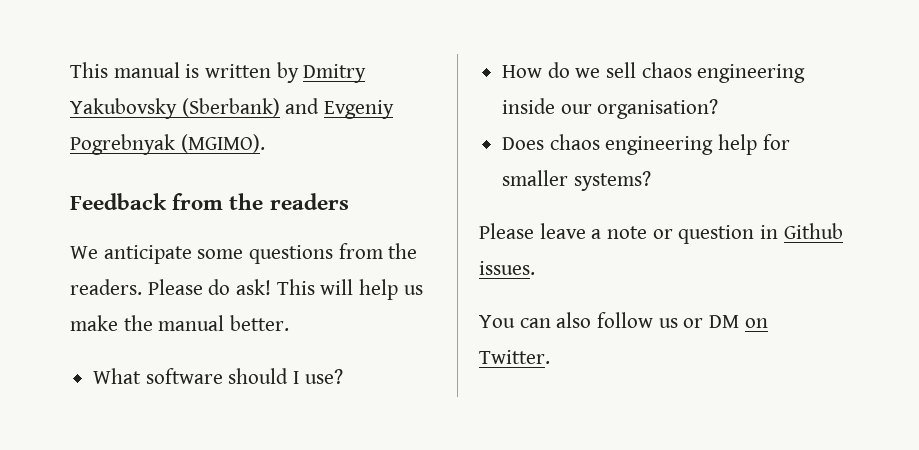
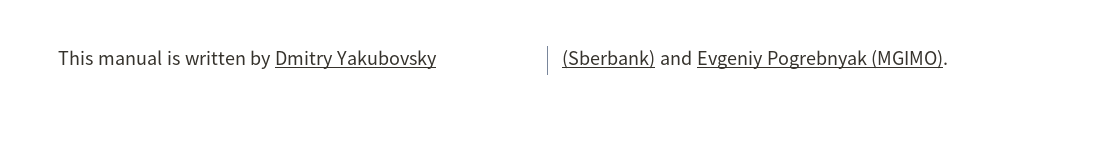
[70,193,349,210] [70,243,418,264] [70,279,423,300] [70,315,290,331] [93,368,343,384] [502,62,806,83] [502,98,719,119] [502,134,790,155] [502,170,651,191] [479,223,843,244] [479,261,535,275] [479,312,768,328] [479,350,550,364] // Feedback from the readers // We anticipate some questions from the readers. Please do ask! This will help us make the manual better. // What software should I use? // How do we sell chaos engineering inside our organisation? // Does chaos engineering help for smaller systems? // Please leave a note or question in Github issues. // You can also follow us or DM on Twitter. -> (949, 59) none

